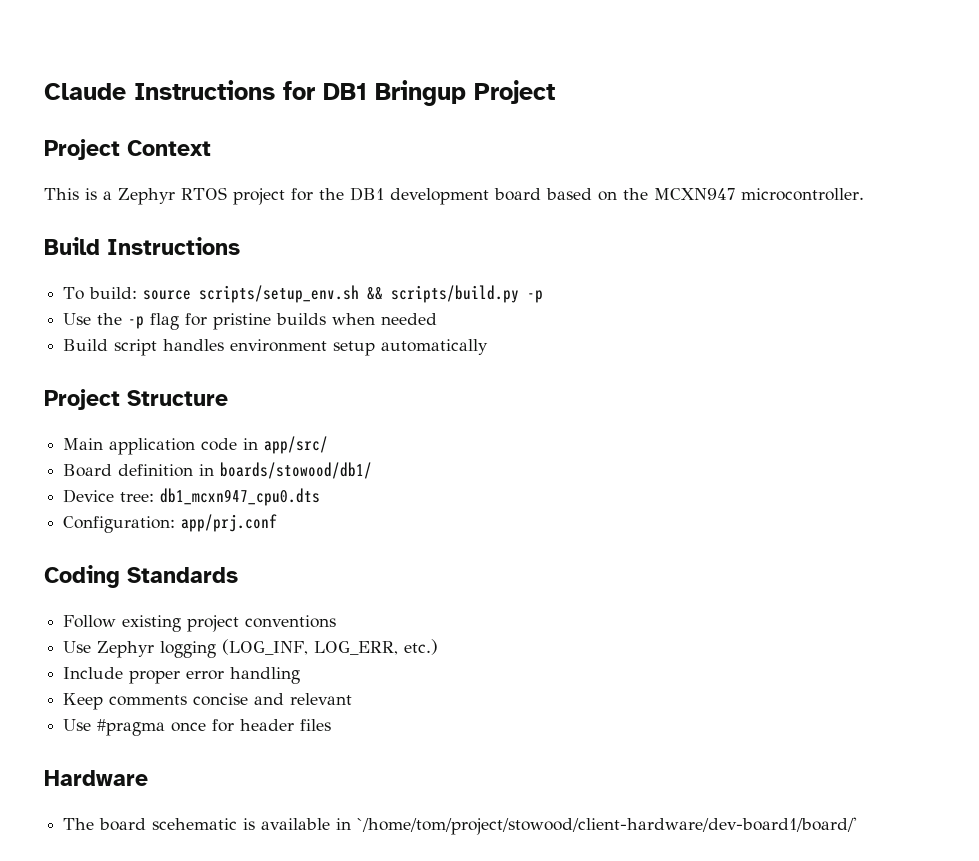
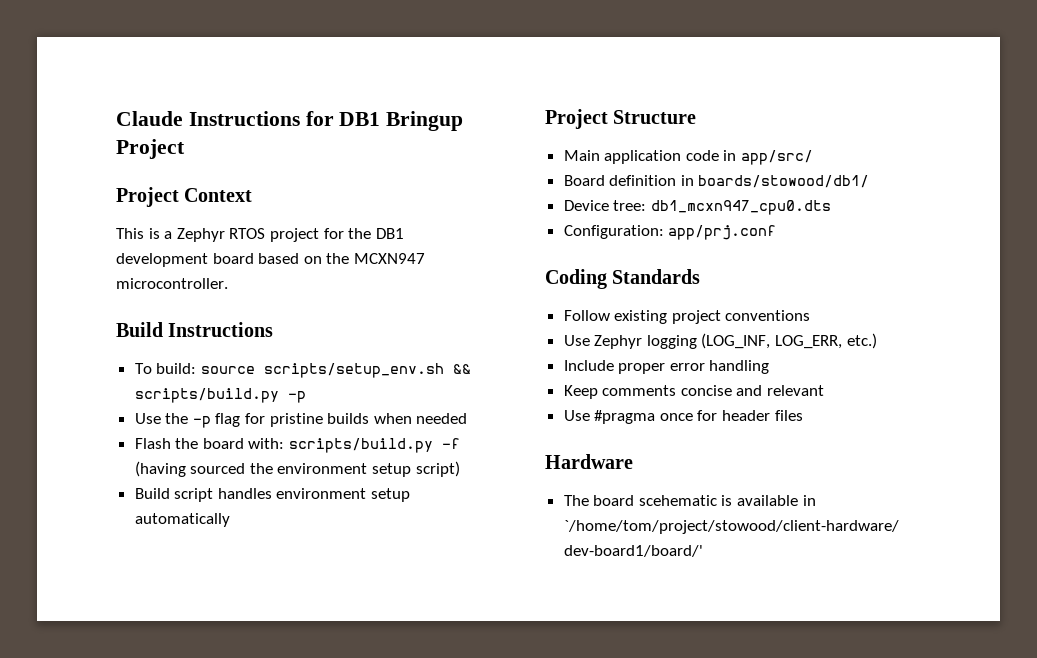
(438, 319) none -> [134,438,461,453] [134,461,460,477] // Flash the board with: scripts/build.py -f (having sourced the environment setup script)

